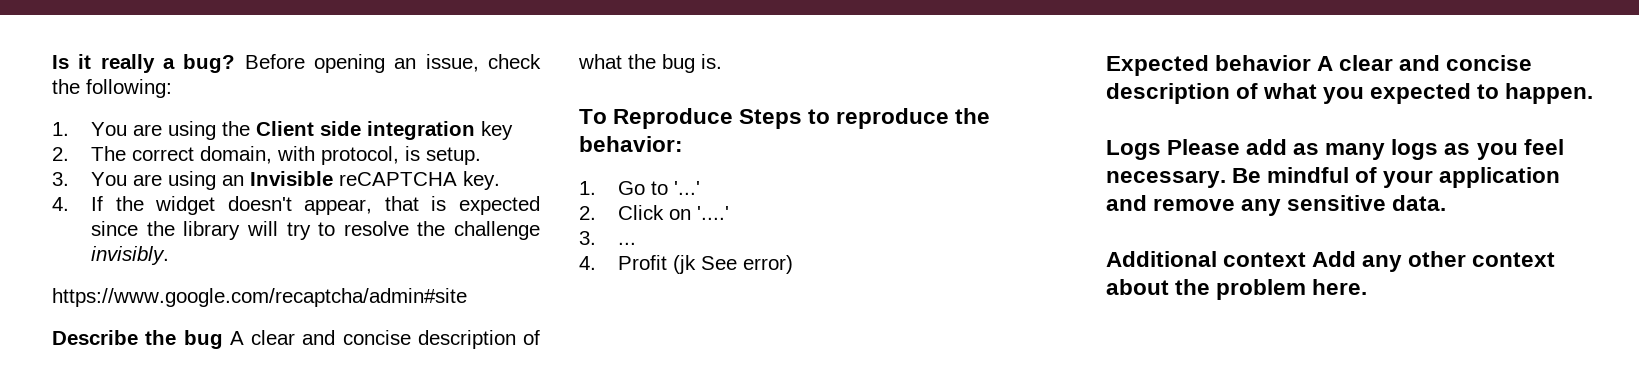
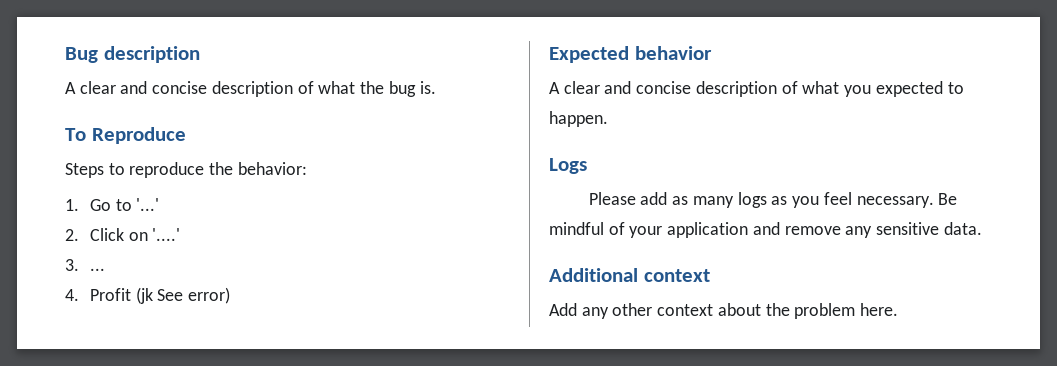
[52,54,541,73] [52,79,172,98] [52,121,514,140] [52,146,482,165] [52,171,501,190] [52,196,540,215] [91,221,540,240] [91,246,170,265] [52,288,467,307] [52,330,223,349] Is it really a bug? Before opening an issue, check the following: // 1. You are using the Client side integration key // 2. The correct domain, with protocol, is setup. // 3. You are using an Invisible reCAPTCHA key. // 4. If the widget doesn't appear, that is expected since the library will try to resolve the challenge invisibly. // https://www.google.com/recaptcha/admin#site // Describe the bug -> [65,46,200,63] Bug description //
(734, 118) none -> (186, 135) //
(1312, 63) none -> (712, 53) //
(1161, 150) none -> (587, 166) //
(1307, 259) none -> (710, 275) //

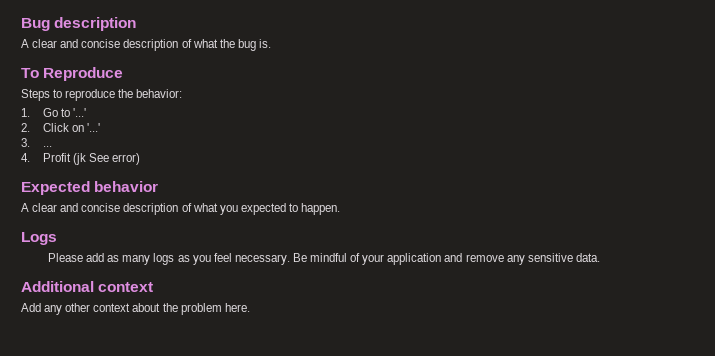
[152,228,181,241] '....' -> [86,123,100,132] '...'

